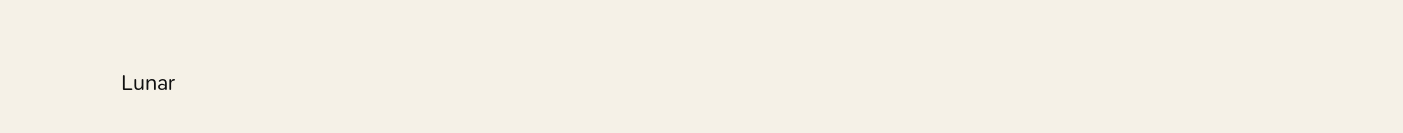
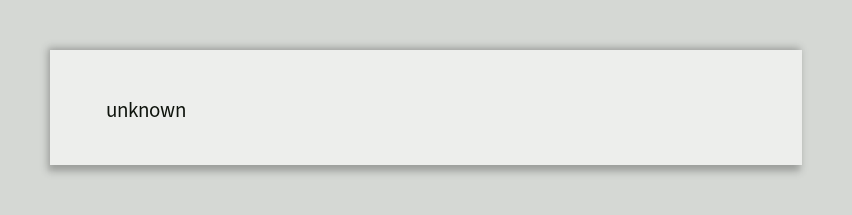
[121,75,176,90] Lunar -> [106,102,186,117] unknown

